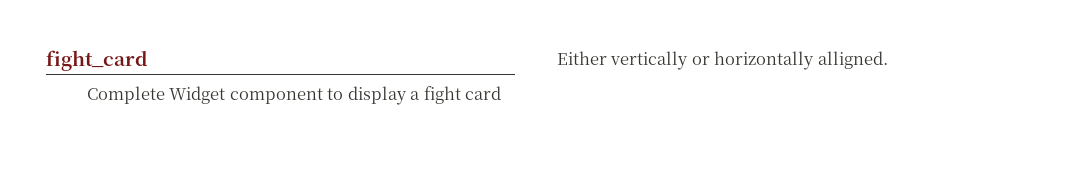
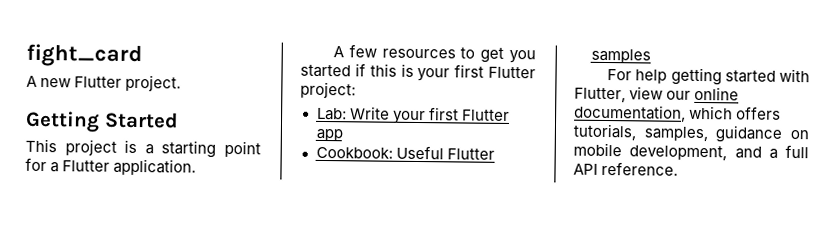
[86,86,502,105] [557,51,888,70] Complete Widget component to display a fight card Either vertically or horizontally alligned. -> [26,74,182,92] [25,110,179,133] [25,138,261,158] [25,157,197,176] [333,44,536,64] [300,63,536,82] [300,81,356,99] [316,106,510,125] [315,128,343,142] [315,145,495,160] [590,48,651,64] [607,67,810,86] [574,86,740,103] [574,104,782,122] [573,123,809,143] [573,142,809,161] [573,161,679,176] A new Flutter project. // Getting Started // This project is a starting point for a Flutter application. // A few resources to get you started if this is your first Flutter project: // Lab: Write your first Flutter app // Cookbook: Useful Flutter samples // For help getting started with Flutter, view our online documentation, which offers tutorials, samples, guidance on mobile development, and a full API reference.

